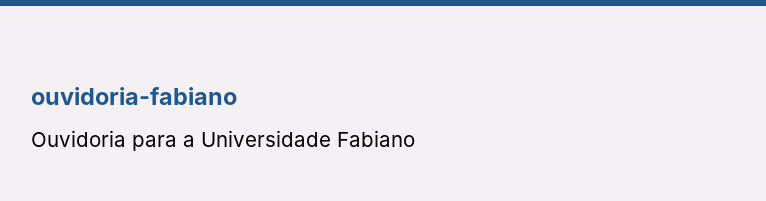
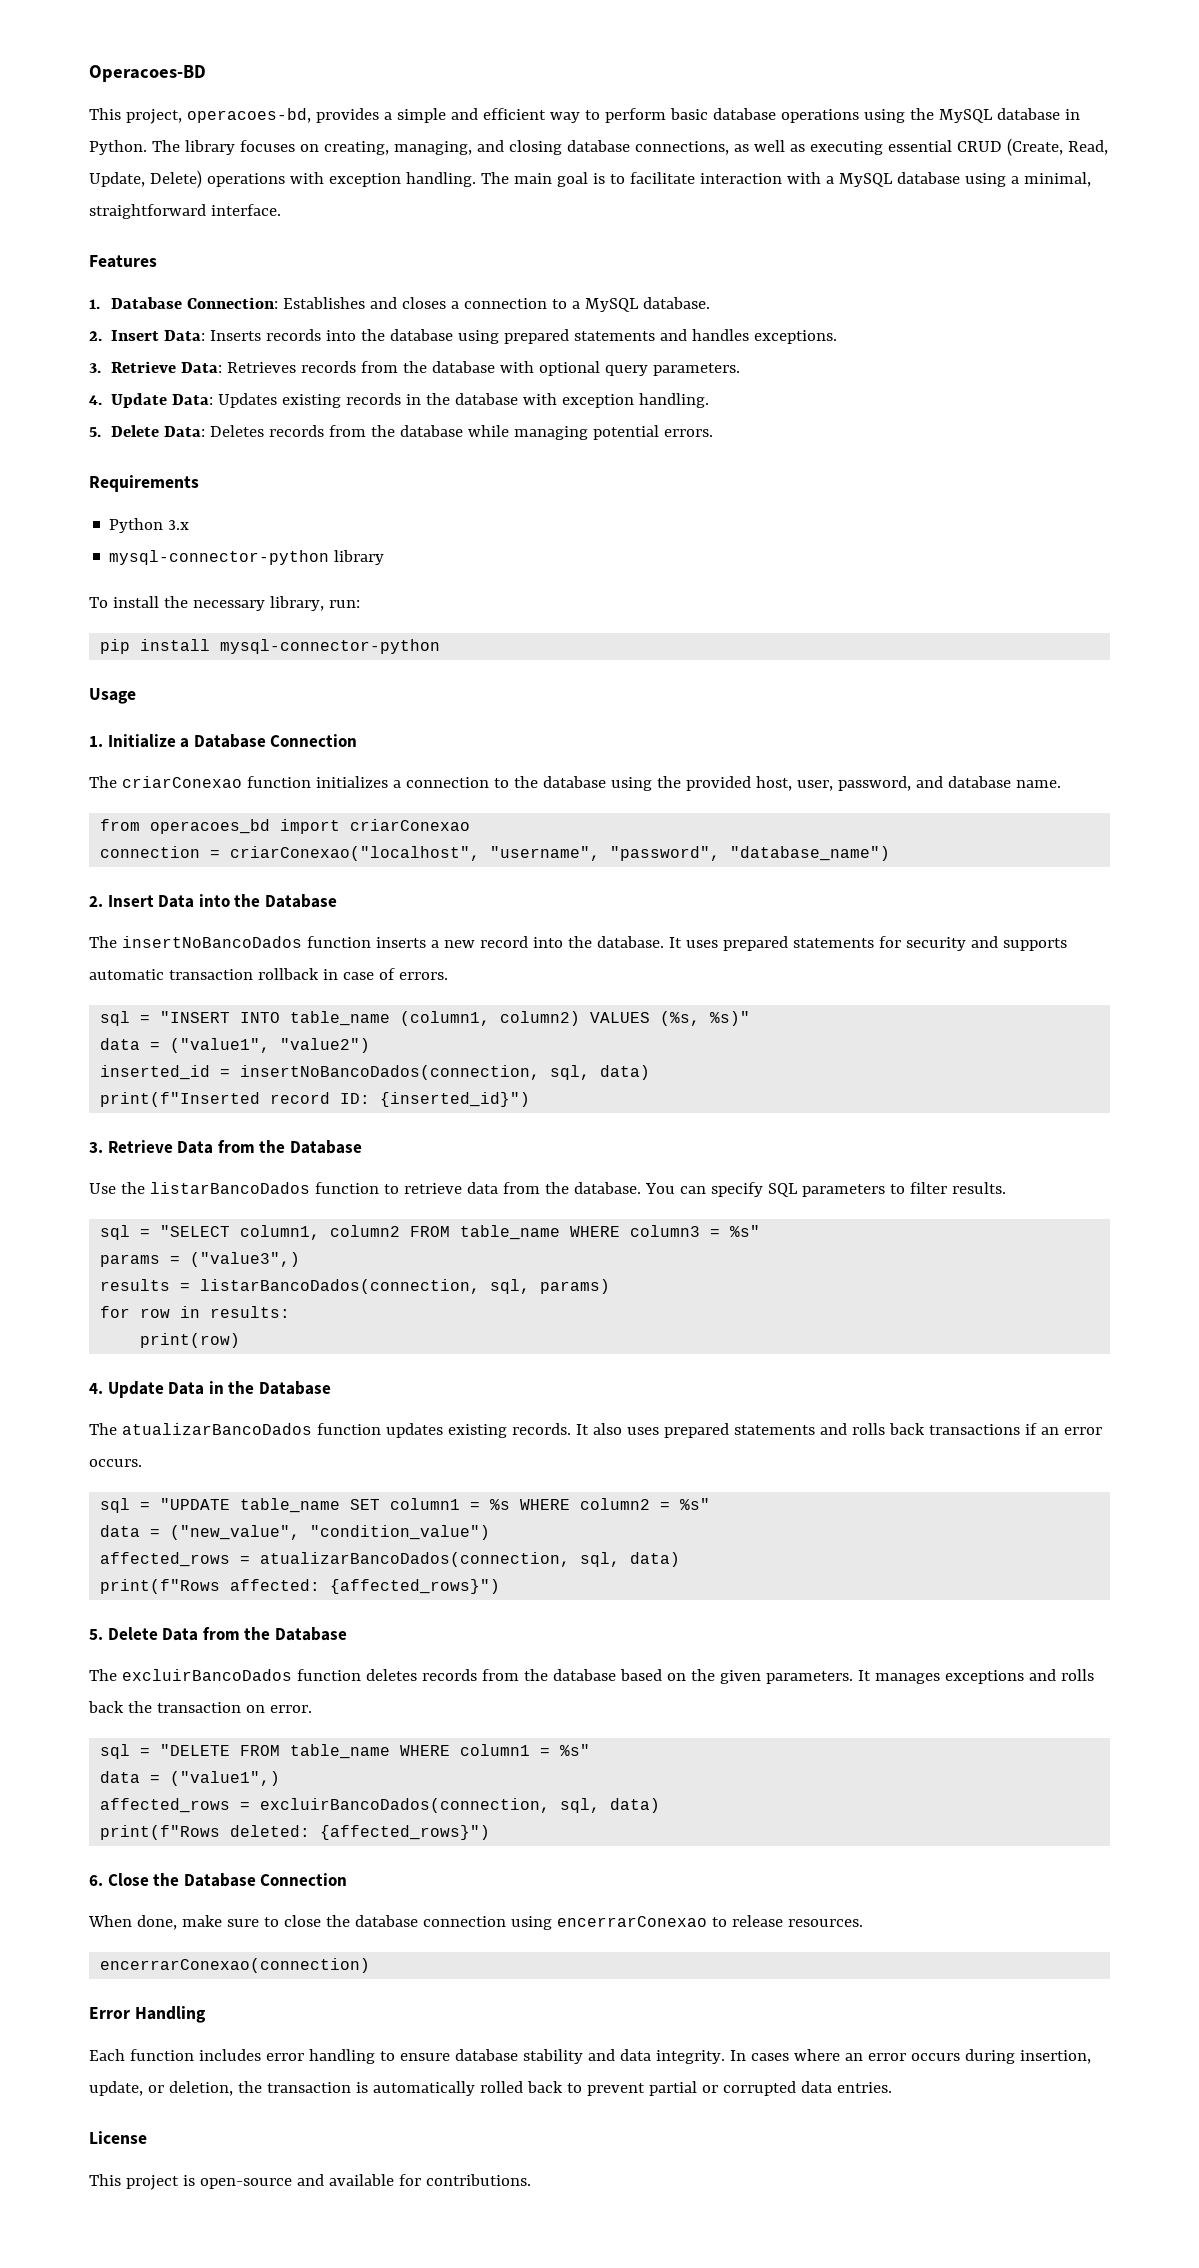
[31,87,237,105] [31,130,415,151] ouvidoria-fabiano // Ouvidoria para a Universidade Fabiano -> [89,65,206,82] [89,108,1080,124] [89,138,1108,156] [89,170,1091,188] [89,204,281,219] [89,255,157,268] [89,297,711,312] [89,329,838,344] [89,361,741,376] [89,393,710,408] [89,425,714,440] [89,475,199,492] [109,518,190,533] [109,550,385,565] [89,596,360,611] [100,639,441,654] [89,688,136,704] [89,734,358,748] [89,776,1061,791] [100,819,471,834] [100,846,891,861] [89,894,337,908] [89,936,1067,951] [89,968,448,980] [100,1011,751,1026] [100,1038,371,1053] [100,1065,651,1080] [100,1092,531,1107] [89,1140,362,1154] [89,1182,1006,1197] [100,1225,761,1240] [100,1252,301,1267] [100,1279,611,1294] [100,1306,291,1318] [140,1333,241,1348] [89,1381,331,1398] [89,1423,1102,1438] [89,1459,142,1467] [100,1498,711,1513] [100,1525,491,1540] [100,1552,681,1567] [100,1579,501,1594] [89,1627,347,1641] [89,1669,1094,1684] [88,1701,312,1713] [100,1744,591,1759] [100,1771,281,1786] [100,1798,661,1813] [100,1825,491,1840] [89,1873,348,1887] [88,1915,863,1930] [100,1958,371,1973] [89,2006,206,2023] [89,2049,1091,2064] [89,2081,892,2096] [89,2131,147,2144] [89,2174,531,2190] Operacoes-BD // This project, operacoes-bd, provides a simple and efficient way to perform basic database operations using the MySQL database in Python. The library focuses on creating, managing, and closing database connections, as well as executing essential CRUD (Create, Read, Update, Delete) operations with exception handling. The main goal is to facilitate interaction with a MySQL database using a minimal, straightforward interface. // Features // 1. Database Connection: Establishes and closes a connection to a MySQL database. // 2. Insert Data: Inserts records into the database using prepared statements and handles exceptions. // 3. Retrieve Data: Retrieves records from the database with optional query parameters. // 4. Update Data: Updates existing records in the database with exception handling. // 5. Delete Data: Deletes records from the database while managing potential errors. // Requirements // Python 3.x // mysql-connector-python library // To install the necessary library, run: // pip install mysql-connector-python // Usage // 1. Initialize a Database Connection // The criarConexao function initializes a connection to the database using the provided host, user, password, and database name. // from operacoes_bd import criarConexao // connection = criarConexao("localhost", "username", "password", "database_name") // 2. Insert Data into the Database // The insertNoBancoDados function inserts a new record into the database. It uses prepared statements for security and supports automatic transaction rollback in case of errors. // sql = "INSERT INTO table_name (column1, column2) VALUES (%s, %s)" // data = ("value1", "value2") // inserted_id = insertNoBancoDados(connection, sql, data) // print(f"Inserted record ID: {inserted_id}") // 3. Retrieve Data from the Database // Use the listarBancoDados function to retrieve data from the database. You can specify SQL parameters to filter results. // sql = "SELECT column1, column2 FROM table_name WHERE column3 = %s" // params = ("value3",) // results = listarBancoDados(connection, sql, params) // for row in results: // print(row) // 4. Update Data in the Database // The atualizarBancoDados function updates existing records. It also uses prepared statements and rolls back transactions if an error occurs. // sql = "UPDATE table_name SET column1 = %s WHERE column2 = %s" // data = ("new_value", "condition_value") // affected_rows = atualizarBancoDados(connection, sql, data) // print(f"Rows affected: {affected_rows}") // 5. Delete Data from the Database // The excluirBancoDados function deletes records from the database based on the given parameters. It manages exceptions and rolls back the transaction on error. // sql = "DELETE FROM table_name WHERE column1 = %s" // data = ("value1",) // affected_rows = excluirBancoDados(connection, sql, data) // print(f"Rows deleted: {affected_rows}") // 6. Close the Database Connection // When done, make sure to close the database connection using encerrarConexao to release resources. // encerrarConexao(connection) // Error Handling // Each function includes error handling to ensure database stability and data integrity. In cases where an error occurs during insertion, update, or deletion, the transaction is automatically rolled back to prevent partial or corrupted data entries. // License // This project is open-source and available for contributions.

